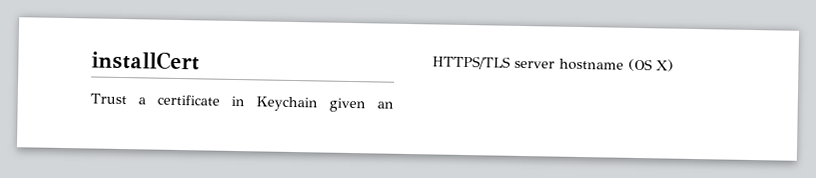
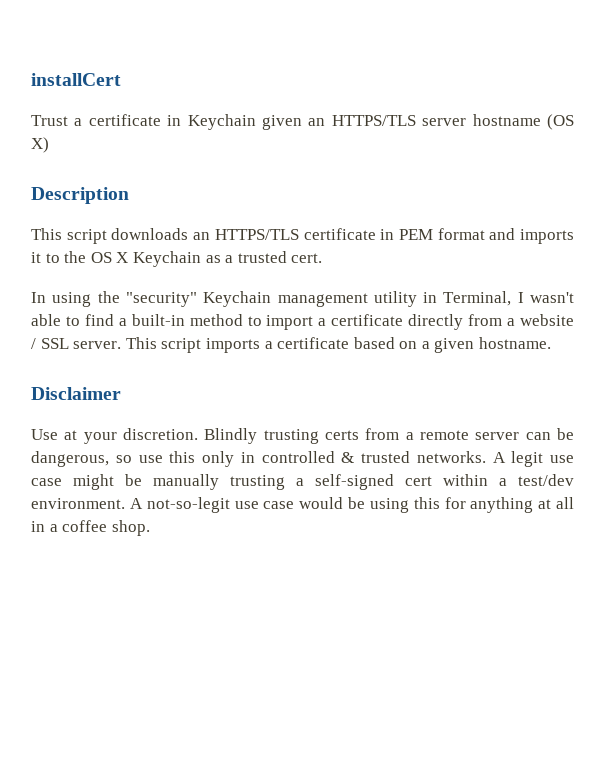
(674, 65) none -> [31,187,129,204] [31,228,574,244] [31,251,323,267] [31,291,574,307] [31,314,574,330] [31,337,552,353] [31,387,121,400] [31,428,574,444] [31,451,574,467] [31,474,574,490] [31,497,574,513] [31,520,150,536] // Description // This script downloads an HTTPS/TLS certificate in PEM format and imports it to the OS X Keychain as a trusted cert. // In using the "security" Keychain management utility in Terminal, I wasn't able to find a built-in method to import a certificate directly from a website / SSL server. This script imports a certificate based on a given hostname. // Disclaimer // Use at your discretion. Blindly trusting certs from a remote server can be dangerous, so use this only in controlled & trusted networks. A legit use case might be manually trusting a self-signed cert within a test/dev environment. A not-so-legit use case would be using this for anything at all in a coffee shop.

